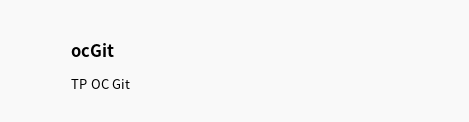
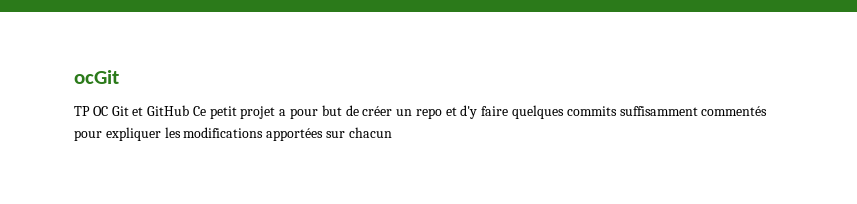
(131, 84) none -> [132,105,768,119] [74,127,392,141] et GitHub Ce petit projet a pour but de créer un repo et d'y faire quelques commits suffisamment commentés pour expliquer les modifications apportées sur chacun

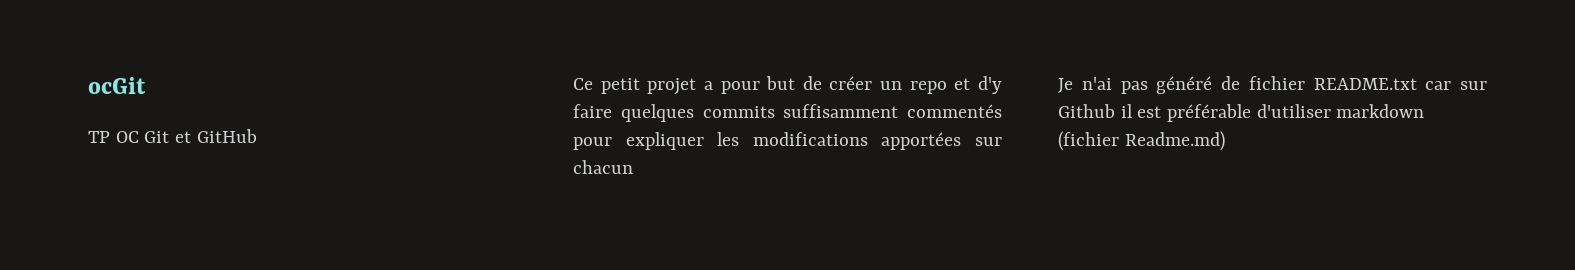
(190, 110) none -> (257, 136) //
(392, 132) none -> [1058,76,1487,94] [1058,104,1425,122] [1058,131,1225,151] // Je n'ai pas généré de fichier README.txt car sur Github il est préférable d'utiliser markdown (fichier Readme.md)

